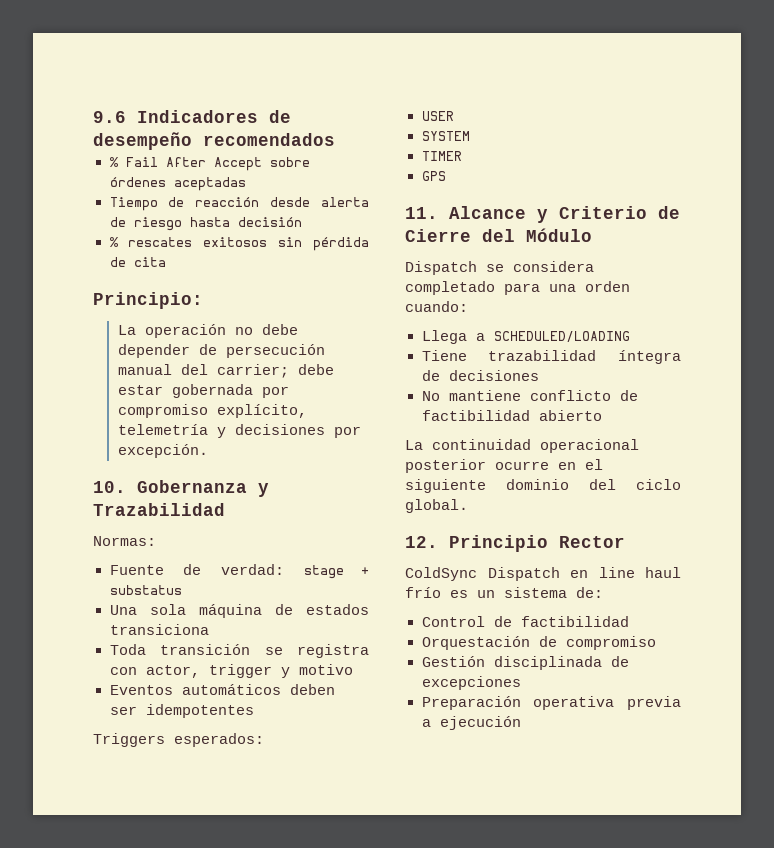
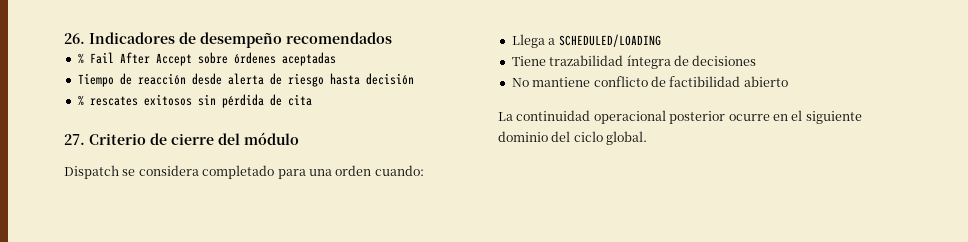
[93,111,126,123] 9.6 -> [64,33,85,44] 26.
[93,292,203,309] [117,324,298,338] [117,344,325,358] [117,364,334,378] [117,384,289,398] [117,404,307,418] [117,424,361,438] [117,444,208,458] [93,480,269,497] [93,503,225,516] [93,536,156,546] [109,564,369,579] [109,585,182,595] [109,604,369,618] [109,624,209,635] [109,644,369,658] [109,664,353,678] [109,684,335,695] [109,704,254,718] [93,733,264,747] [421,111,454,121] [421,131,470,141] [421,151,462,161] [421,171,446,181] [405,206,680,223] [405,228,592,242] Principio: // La operación no debe depender de persecución manual del carrier; debe estar gobernada por compromiso explícito, telemetría y decisiones por excepción. // 10. Gobernanza y Trazabilidad // Normas: // Fuente de verdad: stage + substatus // Una sola máquina de estados transiciona // Toda transición se registra con actor, trigger y motivo // Eventos automáticos deben ser idempotentes // Triggers esperados: // USER // SYSTEM // TIMER // GPS // 11. Alcance y Criterio de Cierre del Módulo -> [64,132,299,145] 27. Criterio de cierre del módulo
[405,535,625,552] [405,567,681,581] [405,587,603,598] [421,616,629,627] [421,636,656,650] [421,656,629,670] [421,676,521,690] [421,696,681,710] [421,716,521,730] // 12. Principio Rector // ColdSync Dispatch en line haul frío es un sistema de: // Control de factibilidad // Orquestación de compromiso // Gestión disciplinada de excepciones // Preparación operativa previa a ejecución -> (648, 138) none

